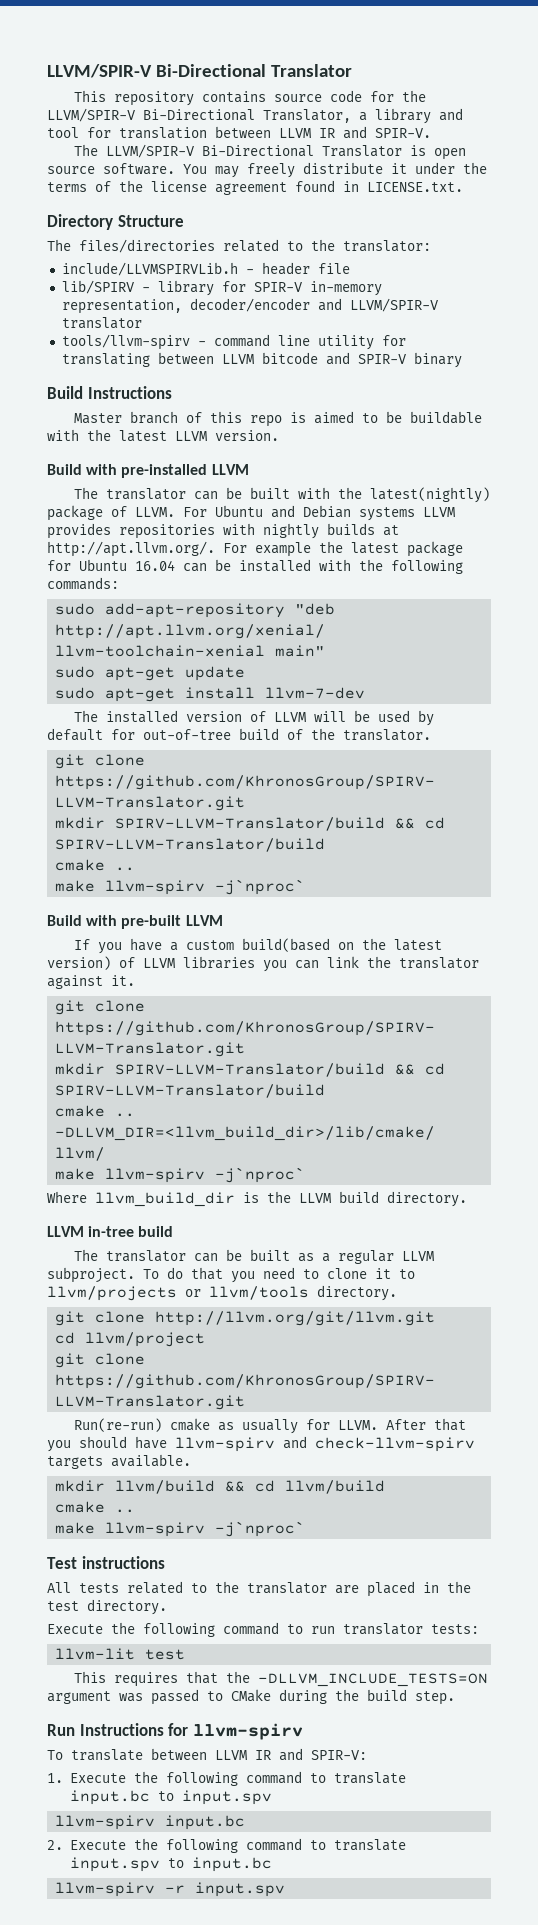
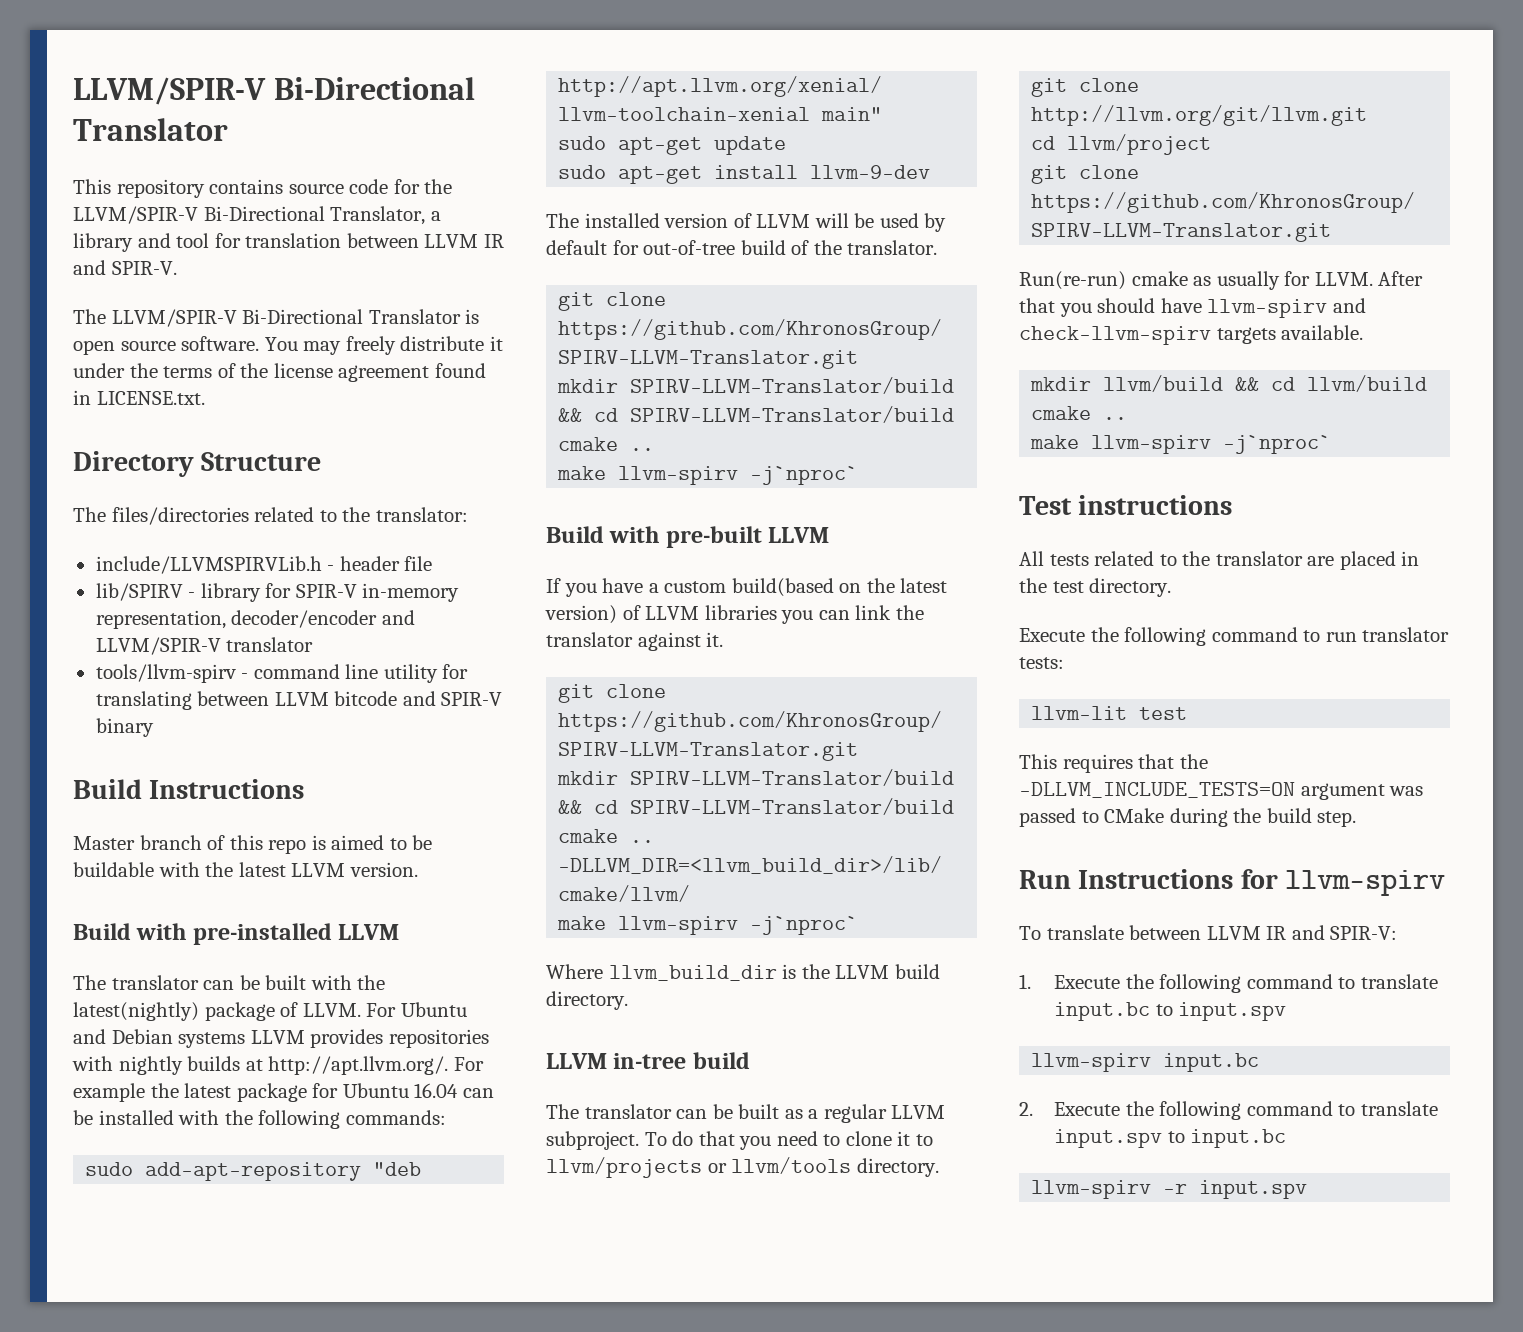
[265,687,366,699] llvm-7-dev -> [810,165,931,179] llvm-9-dev

